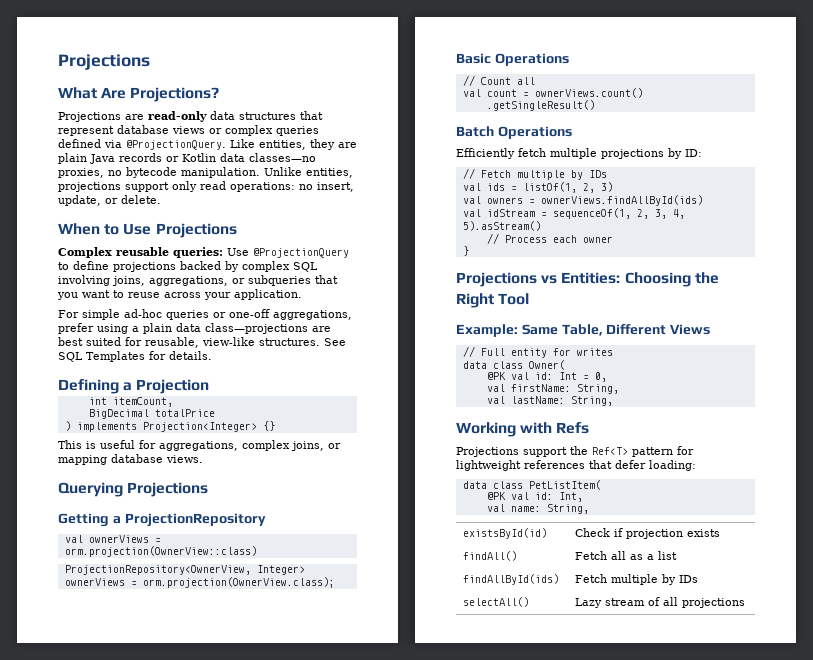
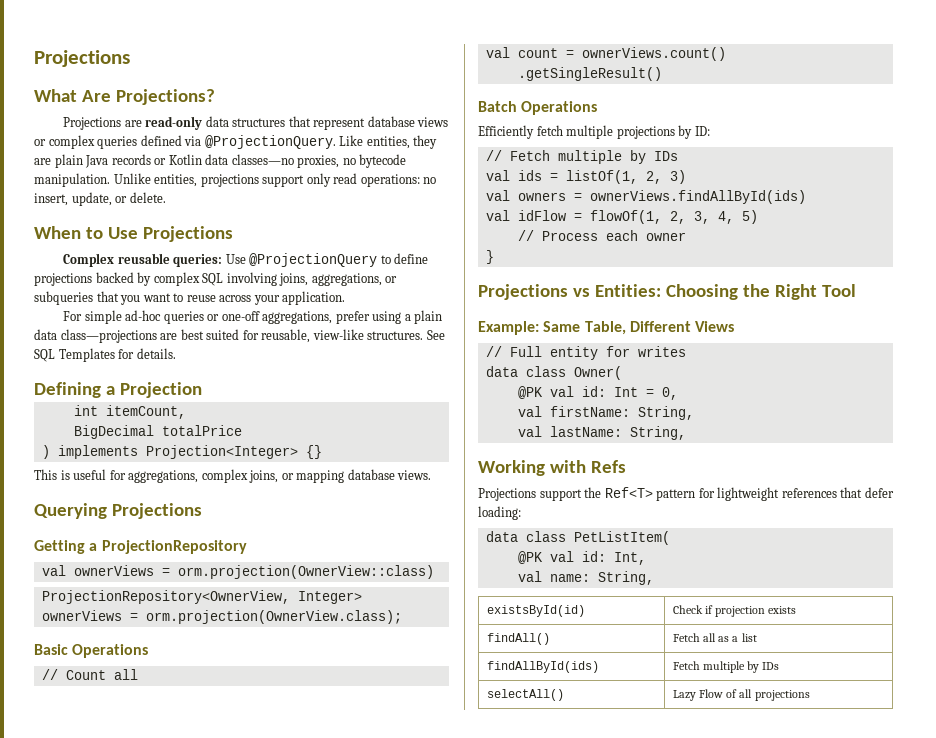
[486,208,631,219] idStream = sequenceOf(1, -> [517,210,662,224] idFlow = flowOf(1,
[462,221,541,231] 5).asStream() -> [741,210,758,224] 5)
[605,598,646,606] stream -> [699,689,724,698] Flow

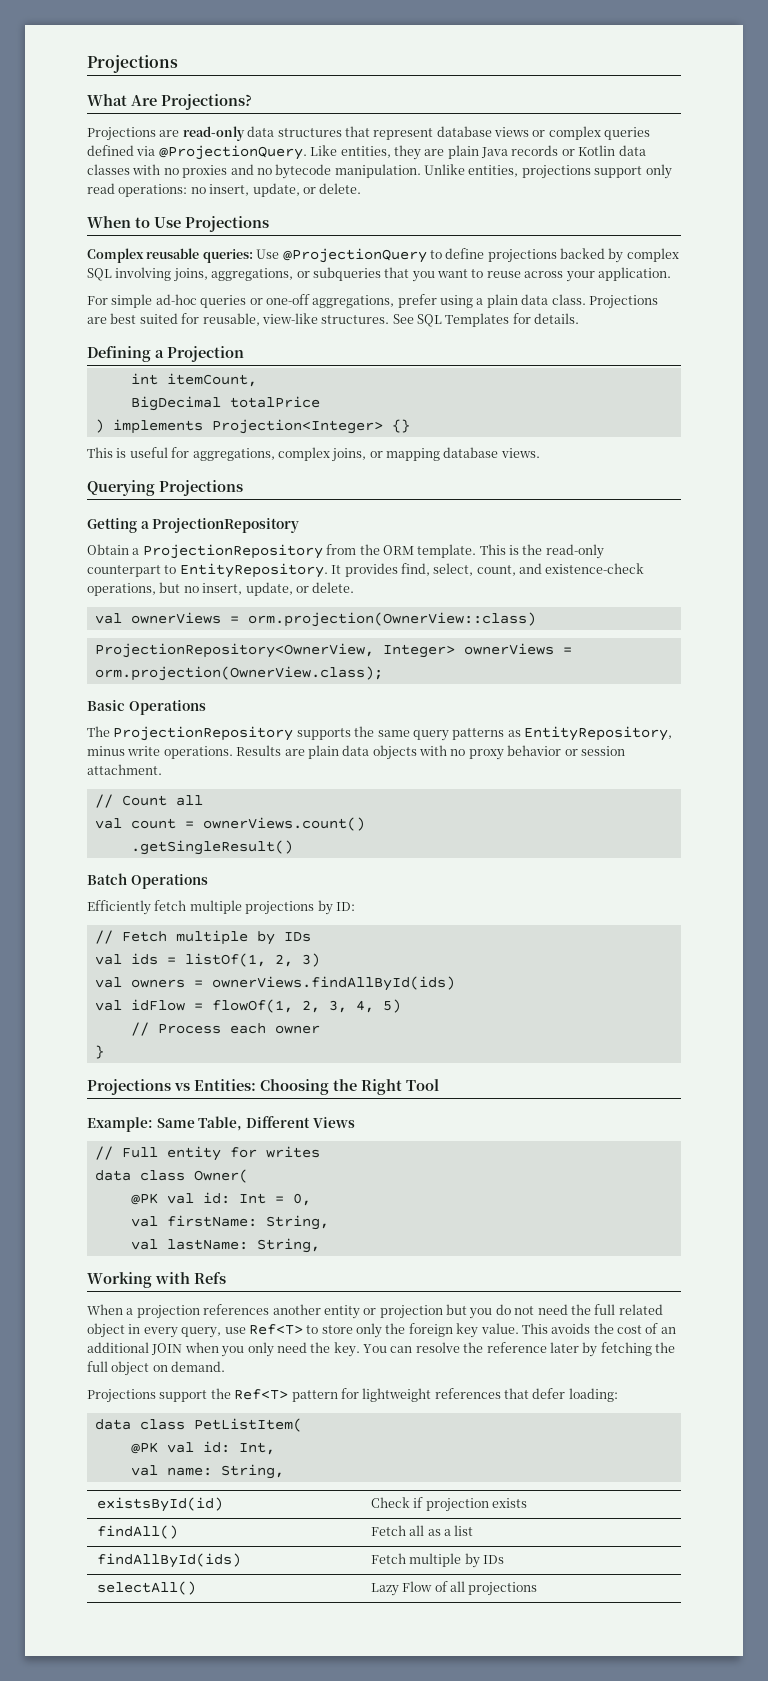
[231,154,340,168] classes—no proxies, -> [87,164,254,178] classes with no proxies and
[60,329,157,343] class—projections -> [551,294,658,309] class. Projections
(247, 547) none -> [87,544,604,559] [87,563,645,578] [87,582,355,596] // Obtain a ProjectionRepository from the ORM template. This is the read-only counterpart to EntityRepository. It provides find, select, count, and existence-check operations, but no insert, update, or delete.
(149, 651) none -> [87,726,672,741] [87,745,625,760] [87,764,162,775] // The ProjectionRepository supports the same query patterns as EntityRepository, minus write operations. Results are plain data objects with no proxy behavior or session attachment.
(626, 466) none -> [87,1304,663,1319] [87,1323,676,1338] [87,1342,675,1357] [87,1361,226,1376] // When a projection references another entity or projection but you do not need the full related object in every query, use Ref<T> to store only the foreign key value. This avoids the cost of an additional JOIN when you only need the key. You can resolve the reference later by fetching the full object on demand.

